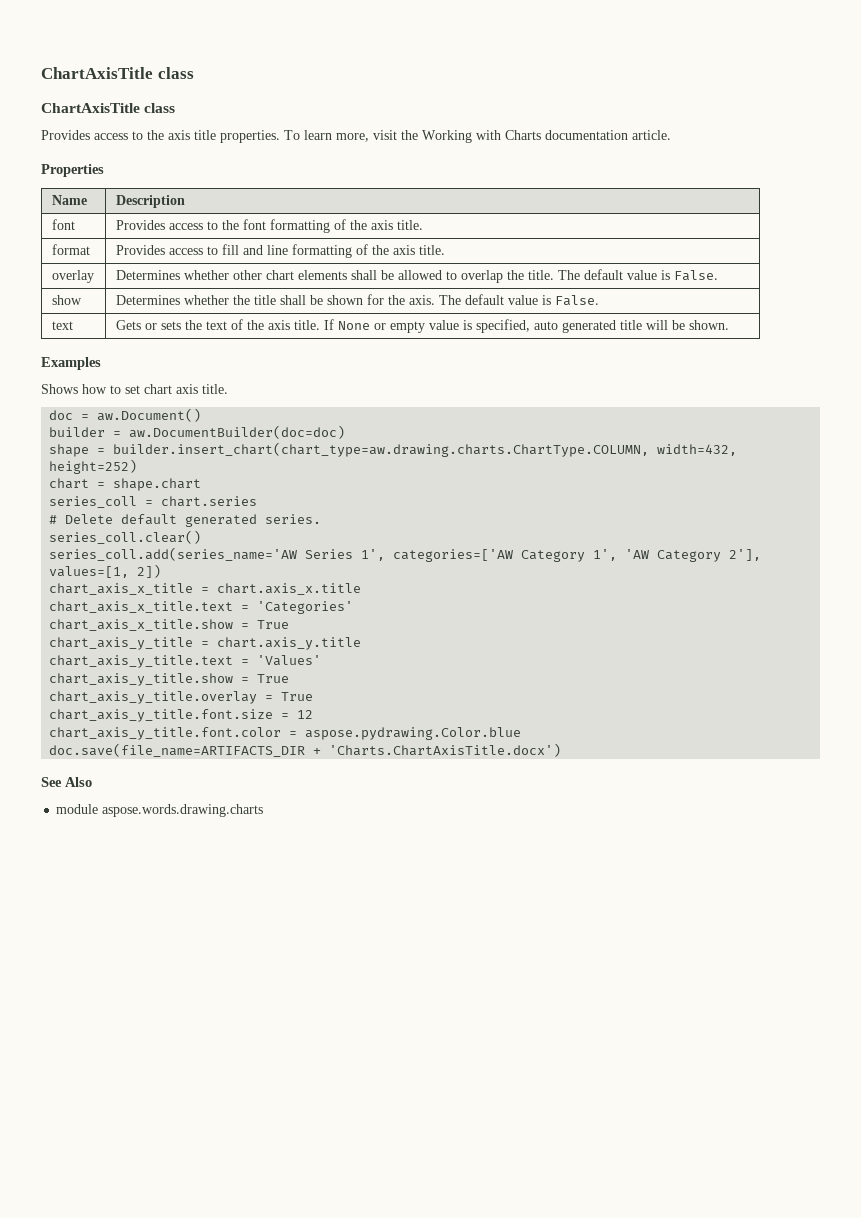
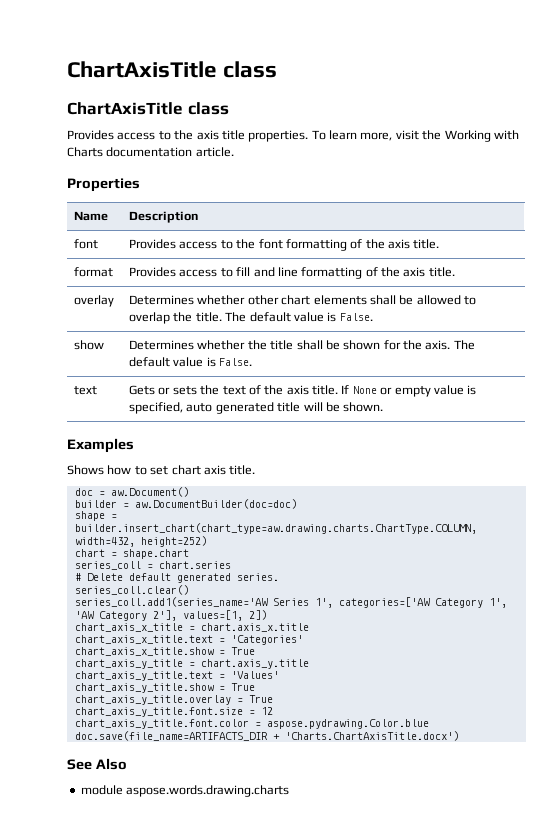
[49,547,298,561] series_coll.add(series_name='AW -> [74,597,268,607] series_coll.add1(series_name='AW

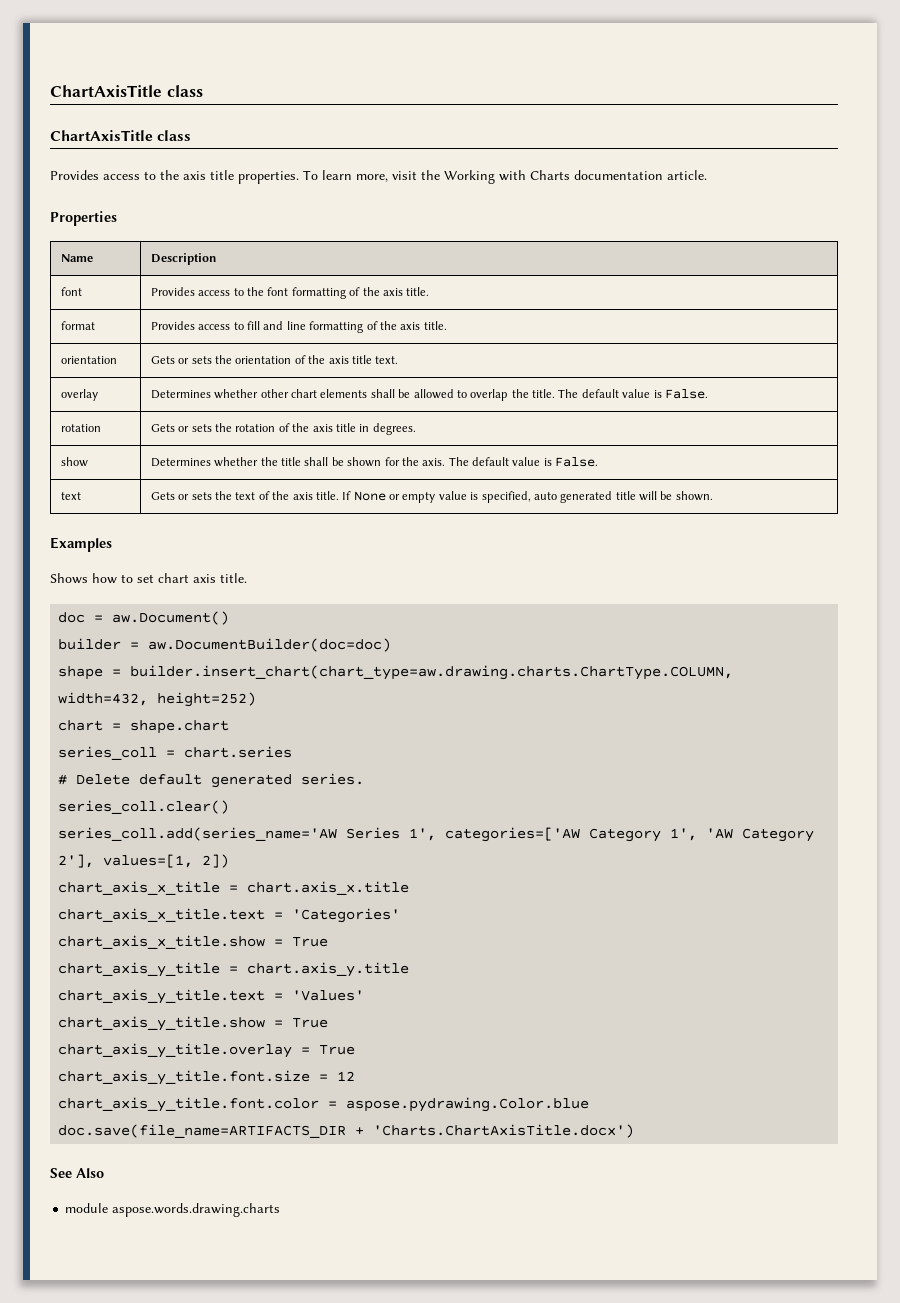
(455, 272) none -> [60,356,117,364] [150,355,399,364] // orientation | Gets or sets the orientation of the axis title text.
(373, 317) none -> [60,424,101,432] [150,423,416,435] // rotation | Gets or sets the rotation of the axis title in degrees.
[74,597,268,607] series_coll.add1(series_name='AW -> [58,827,338,841] series_coll.add(series_name='AW

